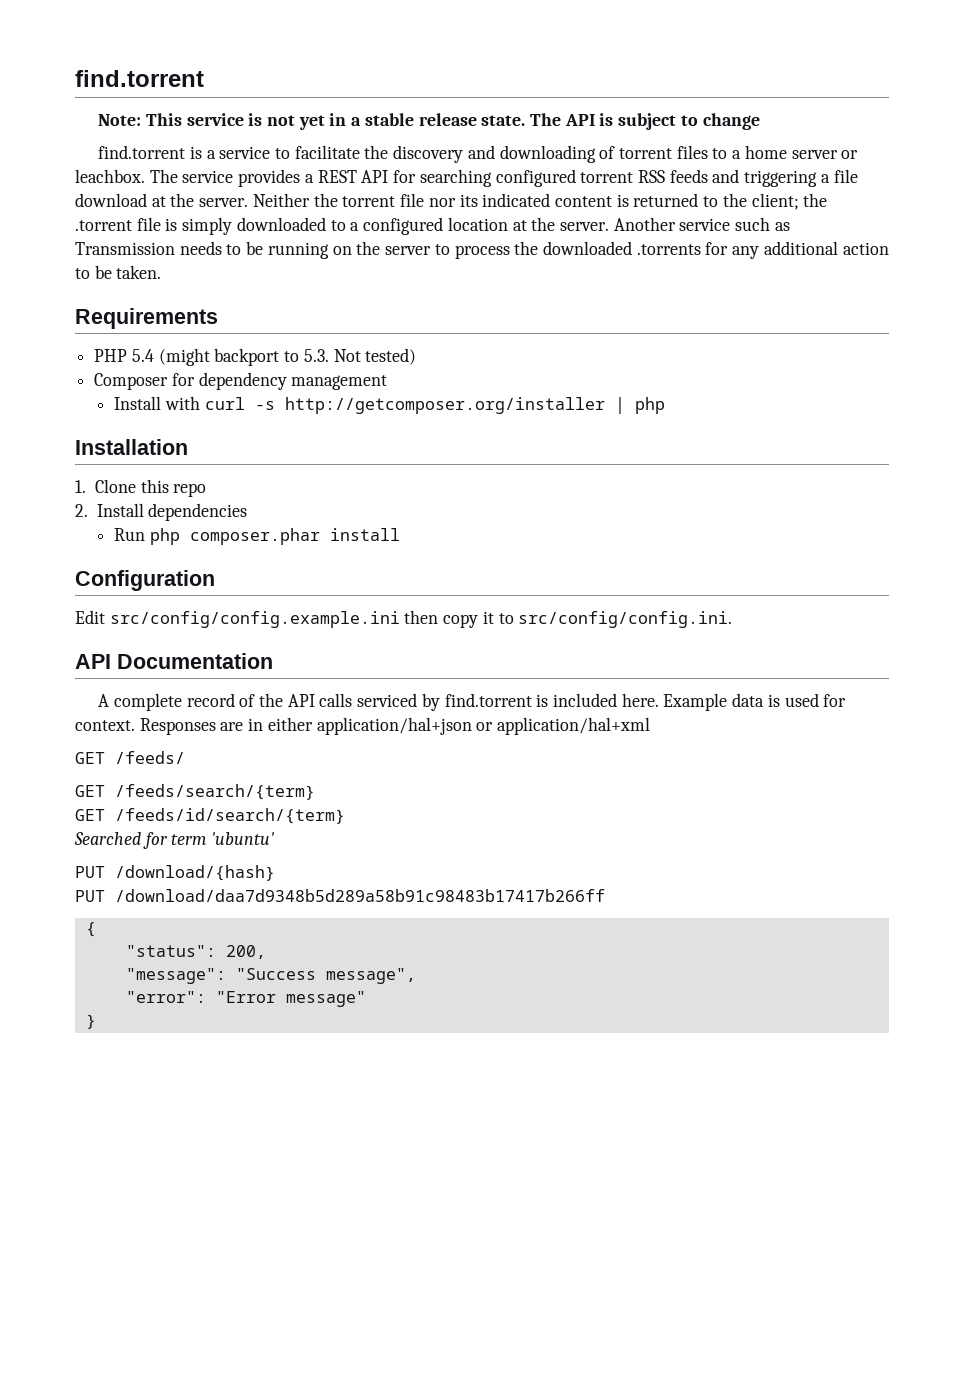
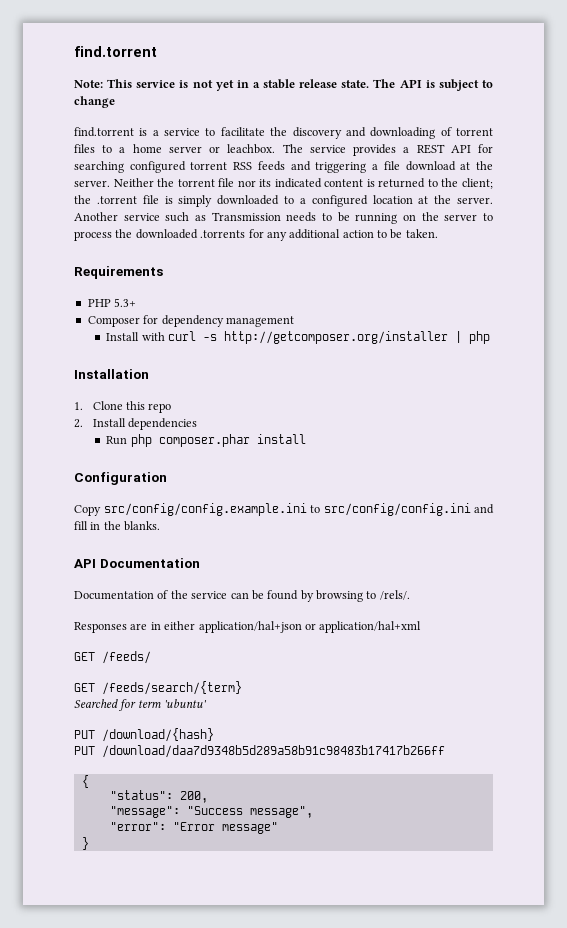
[131,348,417,366] 5.4 (might backport to 5.3. Not tested) -> [114,298,137,307] 5.3+
[75,610,733,628] [75,653,273,669] [98,693,847,711] [75,720,135,731] Edit src/config/config.example.ini then copy it to src/config/config.ini. // API Documentation // A complete record of the API calls serviced by find.torrent is included here. Example data is used for context. -> [74,503,494,516] [74,521,161,531] [74,558,200,568] [74,590,410,602] Copy src/config/config.example.ini to src/config/config.ini and fill in the blanks. // API Documentation // Documentation of the service can be found by browsing to /rels/. //
[75,808,345,824] // GET /feeds/id/search/{term} -> (242, 688) none

